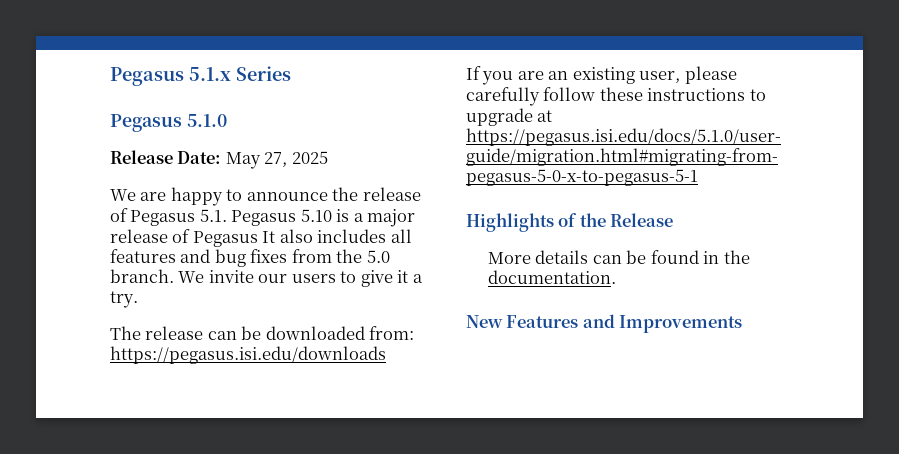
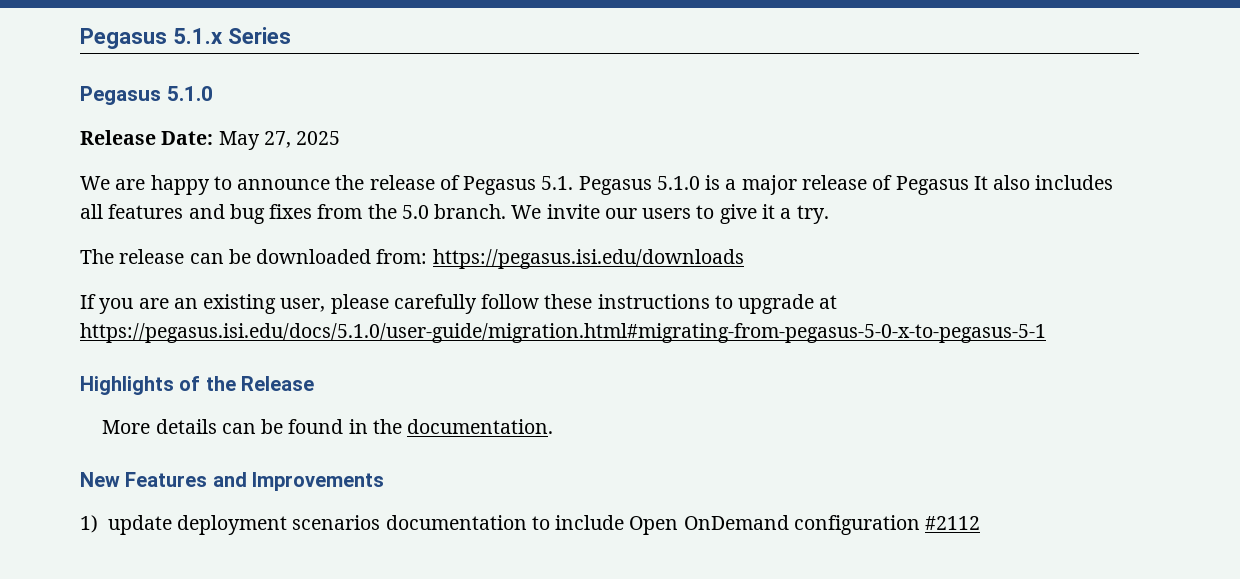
[300,209,332,222] 5.10 -> [656,176,700,190] 5.1.0
(743, 324) none -> [80,515,981,535] // 1) update deployment scenarios documentation to include Open OnDemand configuration #2112

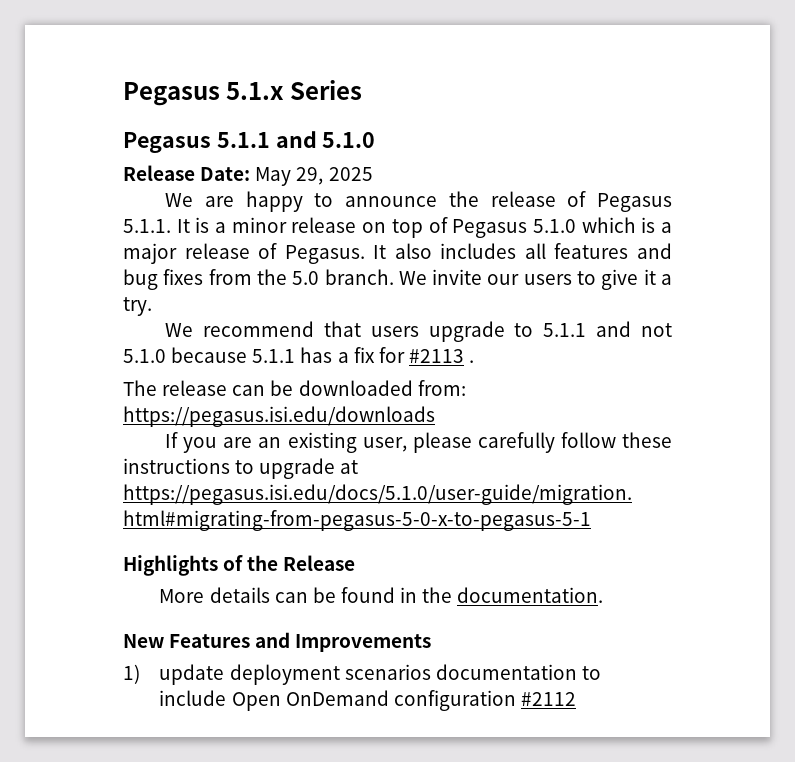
(161, 95) none -> [216,131,317,148] 5.1.1 and
[263,131,291,148] 27, -> [296,167,324,185] 29,
[541,176,700,195] 5.1. Pegasus 5.1.0 -> [123,217,636,238] 5.1.1. It is a minor release on top of Pegasus 5.1.0 which
[895,176,969,195] Pegasus -> [284,245,365,264] Pegasus.
(829, 214) none -> [165,321,672,342] [123,347,475,363] // We recommend that users upgrade to 5.1.1 and not 5.1.0 because 5.1.1 has a fix for #2113 .

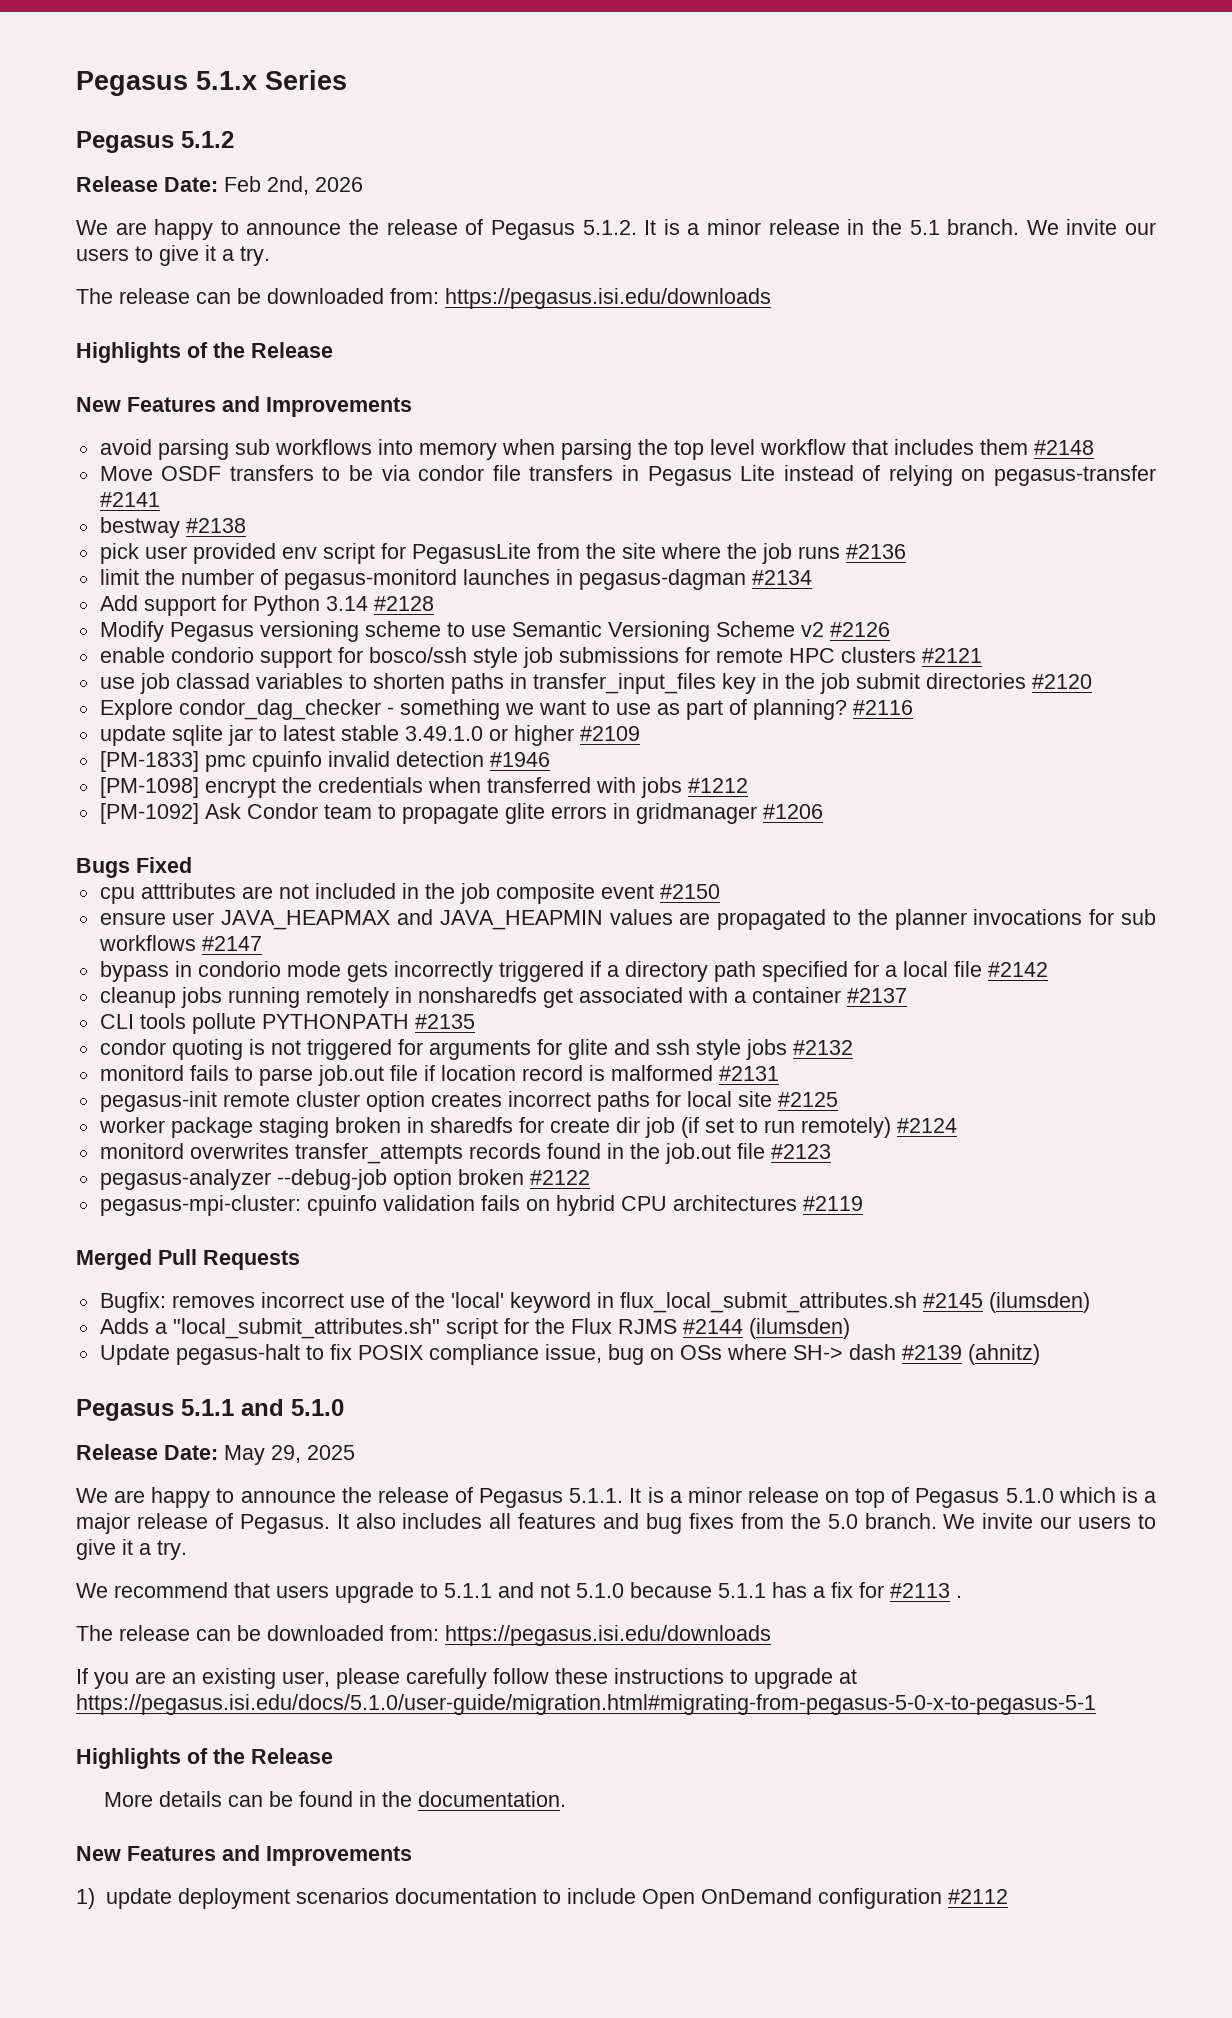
(362, 90) none -> [76,131,234,153] [76,176,363,195] [76,219,1156,240] [76,245,270,266] [76,288,771,309] [76,342,333,363] [76,396,412,417] [99,439,1094,460] [99,465,1157,486] [99,492,160,507] [99,517,246,538] [99,543,906,564] [99,569,812,590] [99,595,434,616] [99,621,890,642] [99,647,982,668] [99,673,1092,694] [99,699,913,720] [99,725,640,746] [99,751,550,772] [99,777,748,798] [99,803,823,824] [76,857,192,878] [99,883,720,904] [99,909,1157,930] [98,935,262,951] [99,961,1048,982] [99,987,907,1008] [99,1013,475,1034] [99,1039,853,1060] [99,1065,779,1086] [99,1091,838,1112] [98,1117,957,1138] [99,1143,831,1164] [99,1169,590,1190] [99,1195,863,1216] [76,1249,300,1270] [99,1292,1090,1313] [99,1318,850,1339] [99,1344,1040,1365] // Pegasus 5.1.2 // Release Date: Feb 2nd, 2026 // We are happy to announce the release of Pegasus 5.1.2. It is a minor release in the 5.1 branch. We invite our users to give it a try. // The release can be downloaded from: https://pegasus.isi.edu/downloads // Highlights of the Release // New Features and Improvements // avoid parsing sub workflows into memory when parsing the top level workflow that includes them #2148 // Move OSDF transfers to be via condor file transfers in Pegasus Lite instead of relying on pegasus-transfer #2141 // bestway #2138 // pick user provided env script for PegasusLite from the site where the job runs #2136 // limit the number of pegasus-monitord launches in pegasus-dagman #2134 // Add support for Python 3.14 #2128 // Modify Pegasus versioning scheme to use Semantic Versioning Scheme v2 #2126 // enable condorio support for bosco/ssh style job submissions for remote HPC clusters #2121 // use job classad variables to shorten paths in transfer_input_files key in the job submit directories #2120 // Explore condor_dag_checker - something we want to use as part of planning? #2116 // update sqlite jar to latest stable 3.49.1.0 or higher #2109 // [PM-1833] pmc cpuinfo invalid detection #1946 // [PM-1098] encrypt the credentials when transferred with jobs #1212 // [PM-1092] Ask Condor team to propagate glite errors in gridmanager #1206 // Bugs Fixed // cpu atttributes are not included in the job composite event #2150 // ensure user JAVA_HEAPMAX and JAVA_HEAPMIN values are propagated to the planner invocations for sub workflows #2147 // bypass in condorio mode gets incorrectly triggered if a directory path specified for a local file #2142 // cleanup jobs running remotely in nonsharedfs get associated with a container #2137 // CLI tools pollute PYTHONPATH #2135 // condor quoting is not triggered for arguments for glite and ssh style jobs #2132 // monitord fails to parse job.out file if location record is malformed #2131 // pegasus-init remote cluster option creates incorrect paths for local site #2125 // worker package staging broken in sharedfs for create dir job (if set to run remotely) #2124 // monitord overwrites transfer_attempts records found in the job.out file #2123 // pegasus-analyzer --debug-job option broken #2122 // pegasus-mpi-cluster: cpuinfo validation fails on hybrid CPU architectures #2119 // Merged Pull Requests // Bugfix: removes incorrect use of the 'local' keyword in flux_local_submit_attributes.sh #2145 (ilumsden) // Adds a "local_submit_attributes.sh" script for the Flux RJMS #2144 (ilumsden) // Update pegasus-halt to fix POSIX compliance issue, bug on OSs where SH-> dash #2139 (ahnitz)

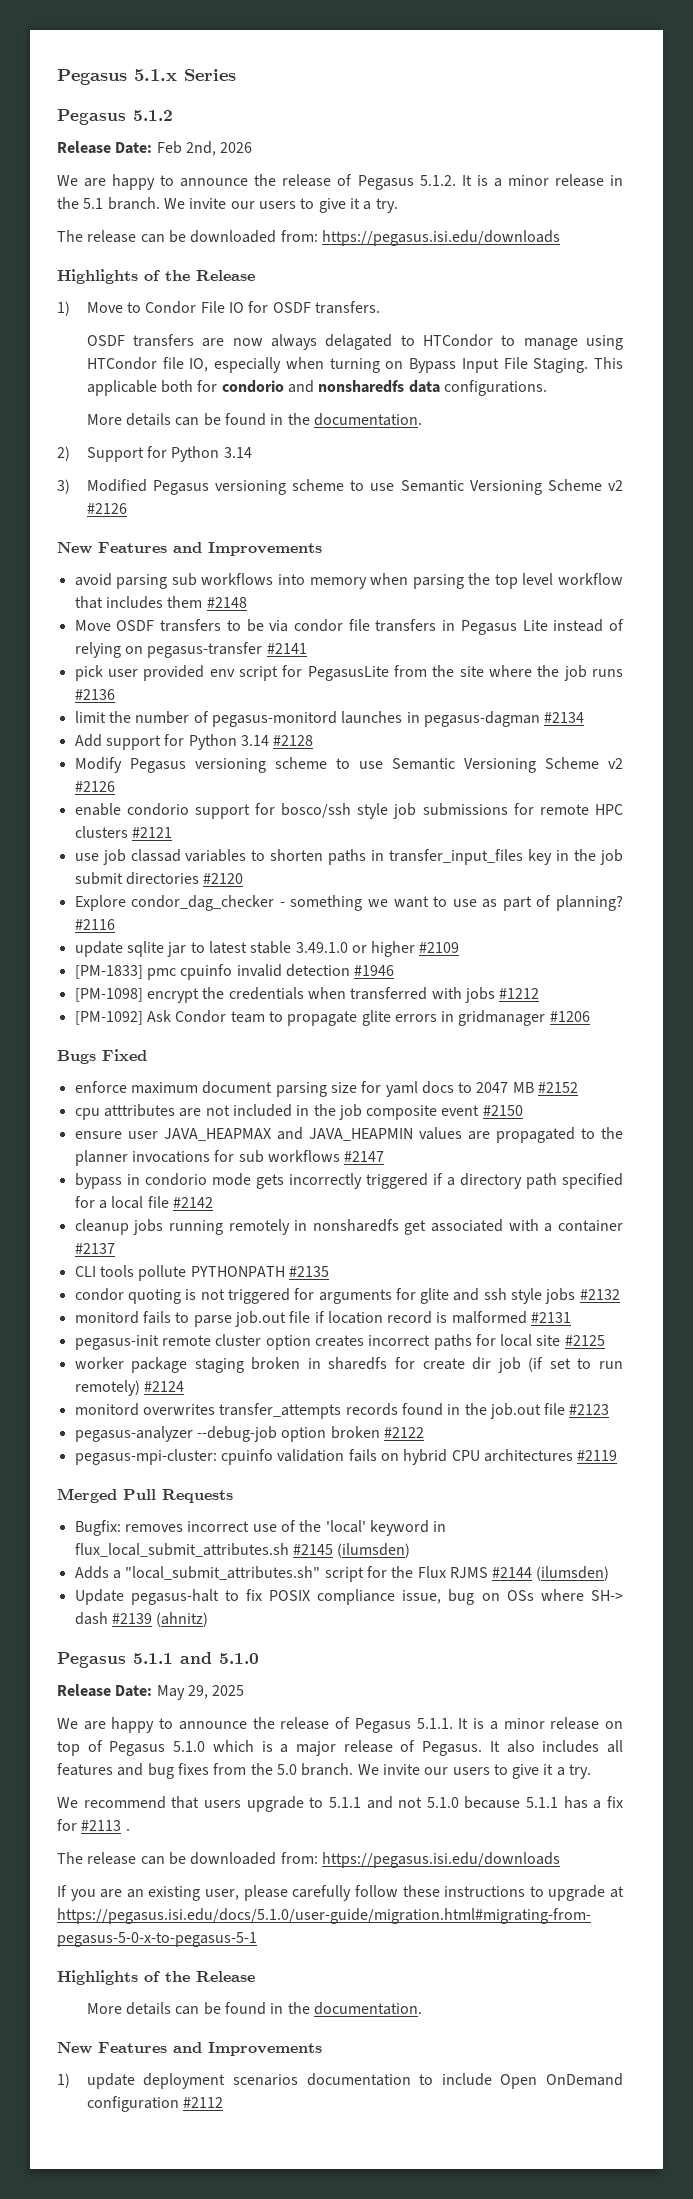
(333, 350) none -> [57,301,381,316] [86,334,624,350] [86,357,624,373] [86,380,548,396] [86,413,423,426] [57,446,252,462] [57,479,623,495] [86,503,127,514] // 1) Move to Condor File IO for OSDF transfers. // OSDF transfers are now always delagated to HTCondor to manage using HTCondor file IO, especially when turning on Bypass Input File Staging. This applicable both for condorio and nonsharedfs data configurations. // More details can be found in the documentation. // 2) Support for Python 3.14 // 3) Modified Pegasus versioning scheme to use Semantic Versioning Scheme v2 #2126
[99,517,246,538] // bestway #2138 -> (307, 648) none
(192, 865) none -> [74,1081,579,1097] // enforce maximum document parsing size for yaml docs to 2047 MB #2152

